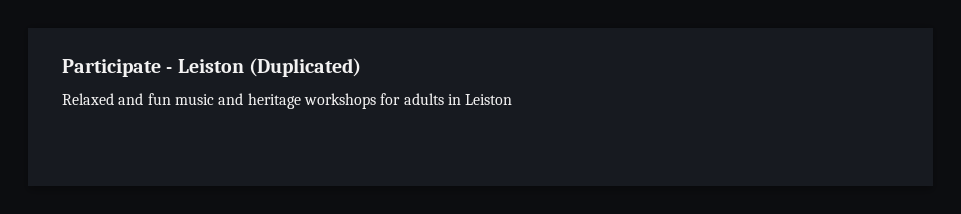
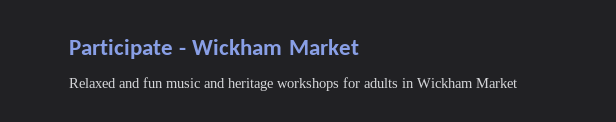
[177,58,361,77] Leiston (Duplicated) -> [192,39,359,55] Wickham Market
[465,94,513,105] Leiston -> [417,78,517,88] Wickham Market

